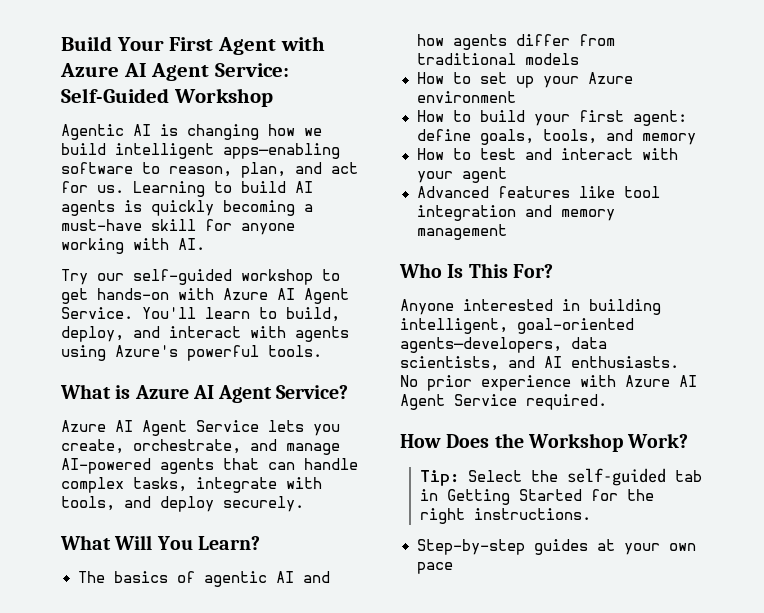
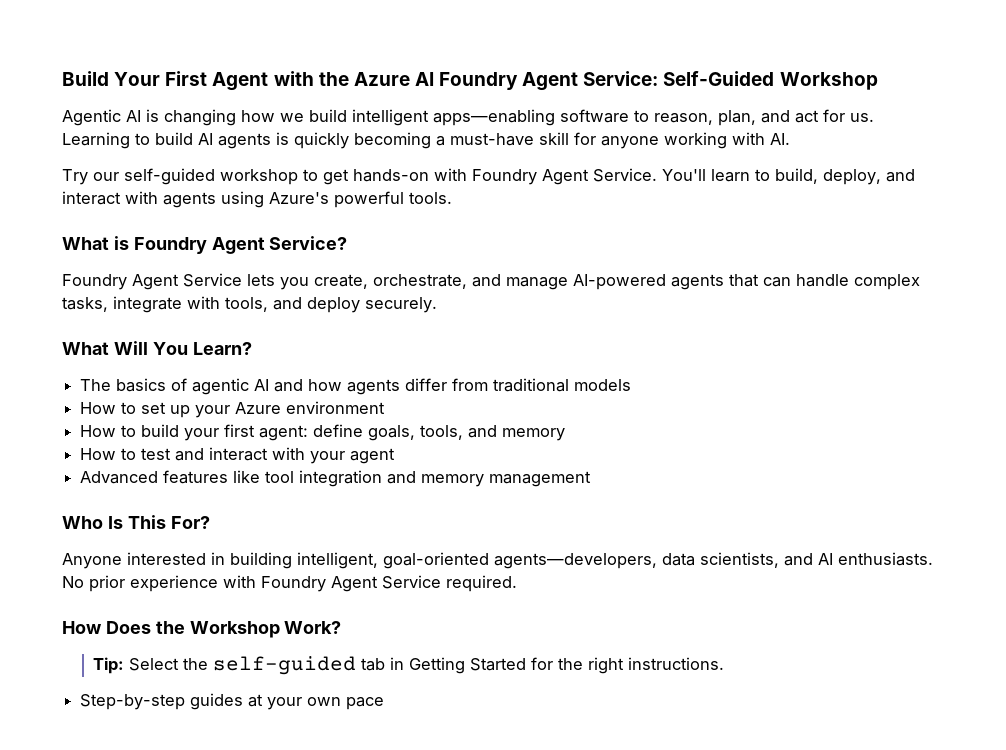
[60,63,147,77] Azure AI -> [318,72,519,90] the Azure AI Foundry
[223,288,295,300] Azure AI -> [472,169,537,185] Foundry
[134,385,214,399] Azure AI -> [133,237,207,254] Foundry
[61,420,133,432] Azure AI -> [62,274,127,290] Foundry
[625,375,697,387] Azure AI -> [261,576,326,592] Foundry

